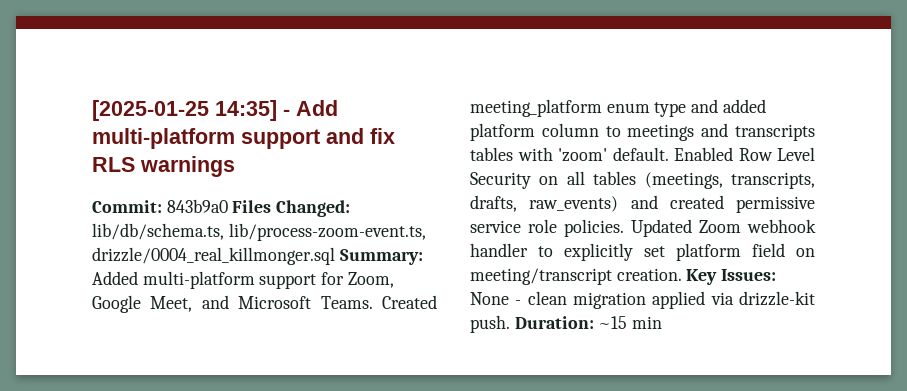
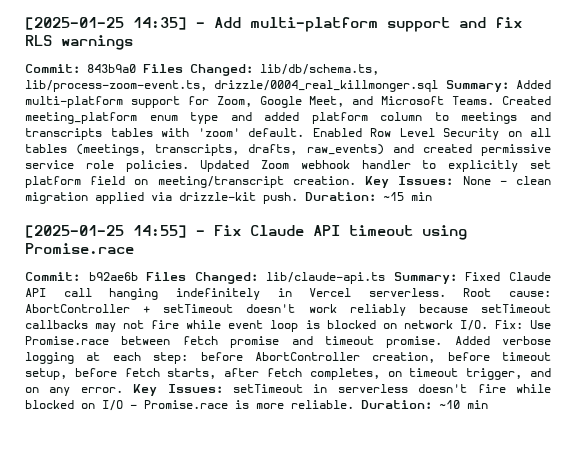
(663, 322) none -> [25,225,467,240] [25,243,134,254] [25,272,551,284] [25,288,551,300] [25,304,552,316] [25,320,552,332] [25,336,551,348] [25,352,551,364] [25,368,551,380] [25,384,551,396] [25,400,488,411] // [2025-01-25 14:55] - Fix Claude API timeout using Promise.race // Commit: b92ae6b Files Changed: lib/claude-api.ts Summary: Fixed Claude API call hanging indefinitely in Vercel serverless. Root cause: AbortController + setTimeout doesn't work reliably because setTimeout callbacks may not fire while event loop is blocked on network I/O. Fix: Use Promise.race between fetch promise and timeout promise. Added verbose logging at each step: before AbortController creation, before timeout setup, before fetch starts, after fetch completes, on timeout trigger, and on any error. Key Issues: setTimeout in serverless doesn't fire while blocked on I/O - Promise.race is more reliable. Duration: ~10 min

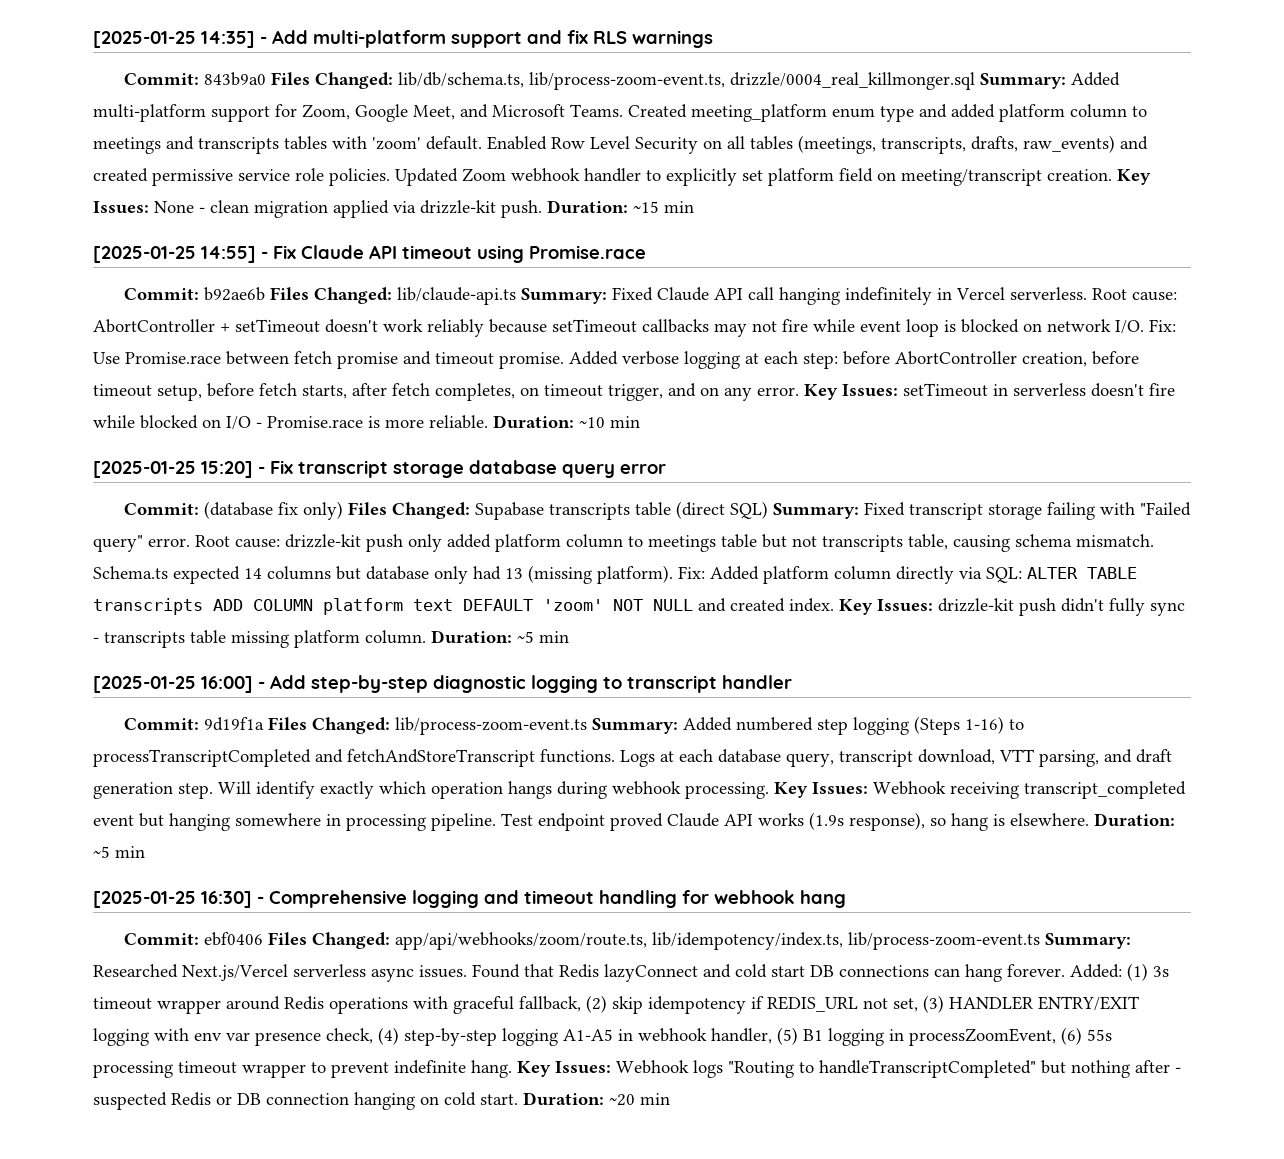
(488, 404) none -> [93,460,666,478] [123,501,1191,520] [93,534,1154,552] [93,565,1137,584] [93,598,1185,616] [93,630,569,648] [93,675,792,693] [123,716,1024,735] [93,749,1172,767] [93,781,1186,799] [93,812,1175,831] [93,846,145,858] [93,890,846,908] [123,932,1131,950] [93,963,1169,982] [93,995,1139,1014] [93,1027,1112,1046] [93,1060,1181,1078] [93,1092,670,1110] // [2025-01-25 15:20] - Fix transcript storage database query error // Commit: (database fix only) Files Changed: Supabase transcripts table (direct SQL) Summary: Fixed transcript storage failing with "Failed query" error. Root cause: drizzle-kit push only added platform column to meetings table but not transcripts table, causing schema mismatch. Schema.ts expected 14 columns but database only had 13 (missing platform). Fix: Added platform column directly via SQL: ALTER TABLE transcripts ADD COLUMN platform text DEFAULT 'zoom' NOT NULL and created index. Key Issues: drizzle-kit push didn't fully sync - transcripts table missing platform column. Duration: ~5 min // [2025-01-25 16:00] - Add step-by-step diagnostic logging to transcript handler // Commit: 9d19f1a Files Changed: lib/process-zoom-event.ts Summary: Added numbered step logging (Steps 1-16) to processTranscriptCompleted and fetchAndStoreTranscript functions. Logs at each database query, transcript download, VTT parsing, and draft generation step. Will identify exactly which operation hangs during webhook processing. Key Issues: Webhook receiving transcript_completed event but hanging somewhere in processing pipeline. Test endpoint proved Claude API works (1.9s response), so hang is elsewhere. Duration: ~5 min // [2025-01-25 16:30] - Comprehensive logging and timeout handling for webhook hang // Commit: ebf0406 Files Changed: app/api/webhooks/zoom/route.ts, lib/idempotency/index.ts, lib/process-zoom-event.ts Summary: Researched Next.js/Vercel serverless async issues. Found that Redis lazyConnect and cold start DB connections can hang forever. Added: (1) 3s timeout wrapper around Redis operations with graceful fallback, (2) skip idempotency if REDIS_URL not set, (3) HANDLER ENTRY/EXIT logging with env var presence check, (4) step-by-step logging A1-A5 in webhook handler, (5) B1 logging in processZoomEvent, (6) 55s processing timeout wrapper to prevent indefinite hang. Key Issues: Webhook logs "Routing to handleTranscriptCompleted" but nothing after - suspected Redis or DB connection hanging on cold start. Duration: ~20 min

